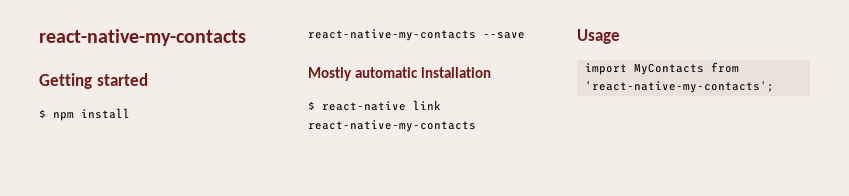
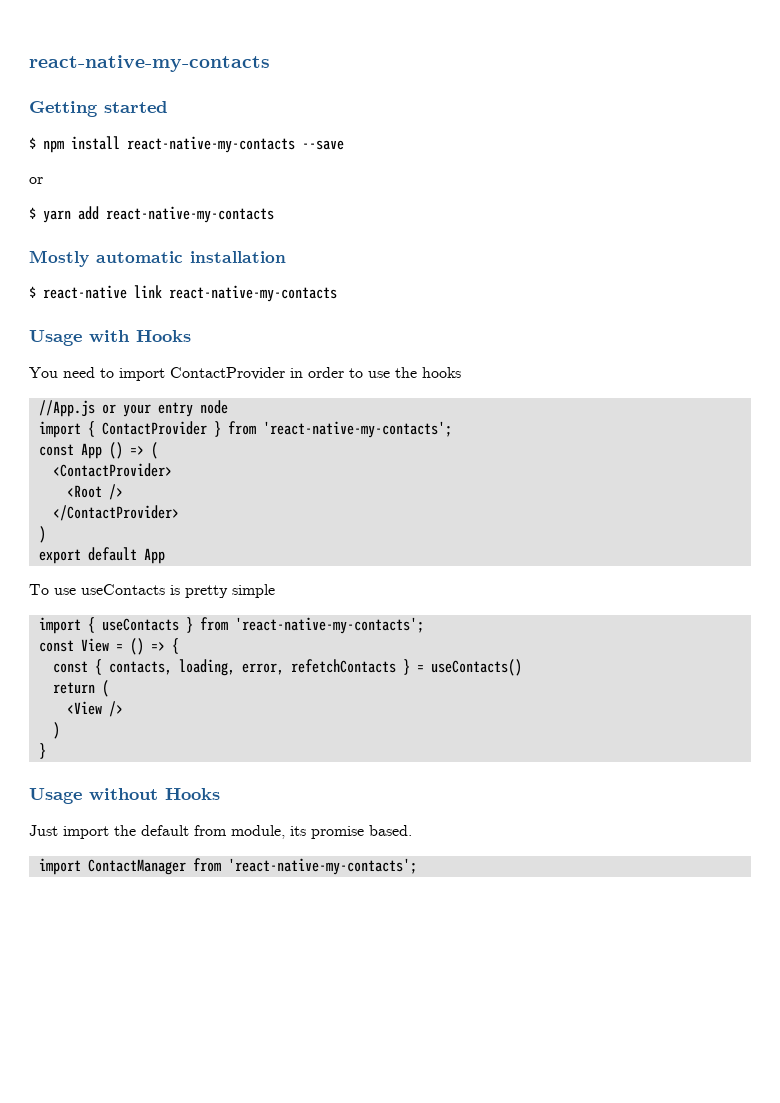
(525, 35) none -> [29,177,43,184] [29,206,274,223] // or // $ yarn add react-native-my-contacts
[584,63,704,75] // import MyContacts -> [89,330,191,342] [29,367,461,381] [38,400,228,417] [38,421,452,438] [38,442,158,459] [52,463,172,477] [66,484,123,500] [52,505,179,521] [38,526,46,543] [38,547,165,564] [29,584,275,598] [38,617,424,634] [38,638,179,655] [52,659,522,676] [52,680,109,697] [66,701,123,717] [52,722,60,739] [38,743,46,759] [29,788,220,804] [29,825,412,839] [38,858,186,875] with Hooks // You need to import ContactProvider in order to use the hooks // //App.js or your entry node // import { ContactProvider } from 'react-native-my-contacts'; // const App () => ( // <ContactProvider> // <Root /> // </ContactProvider> // ) // export default App // To use useContacts is pretty simple // import { useContacts } from 'react-native-my-contacts'; // const View = () => { // const { contacts, loading, error, refetchContacts } = useContacts() // return ( // <View /> // ) // } // Usage without Hooks // Just import the default from module, its promise based. // import ContactManager

